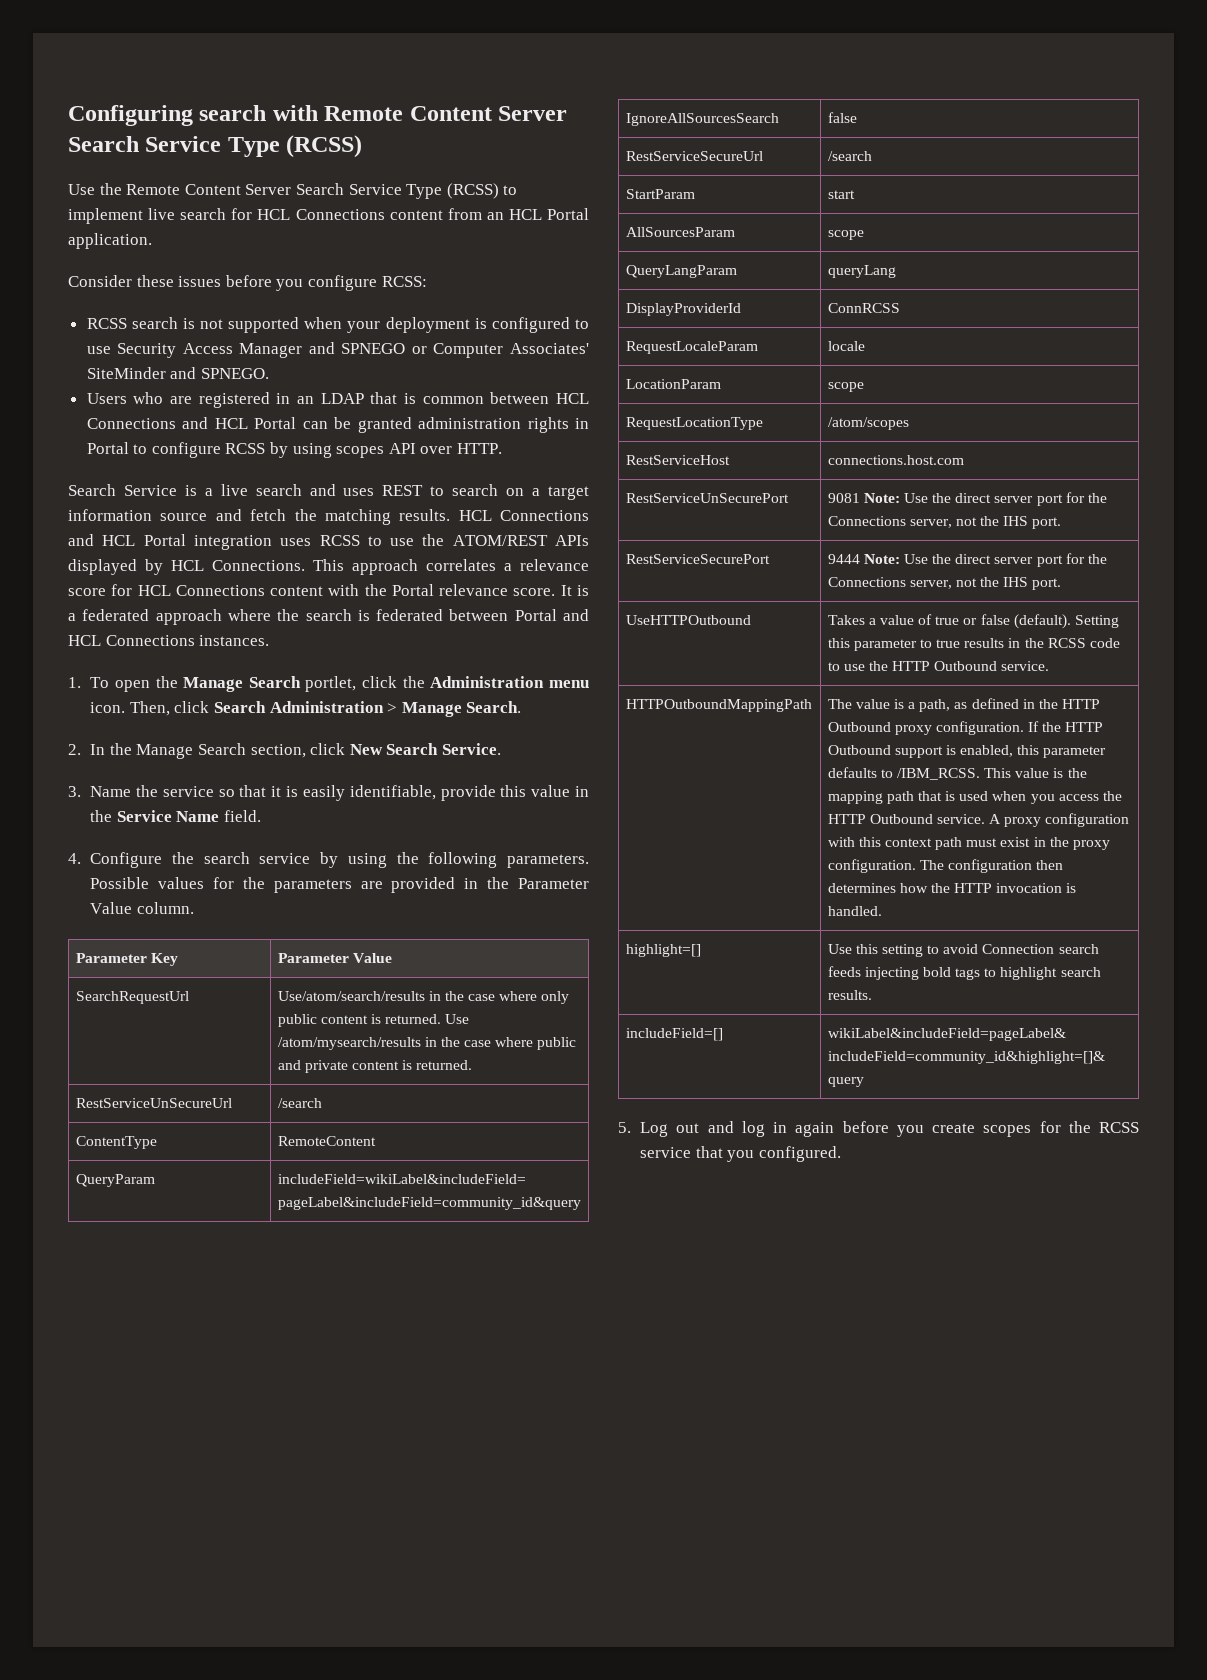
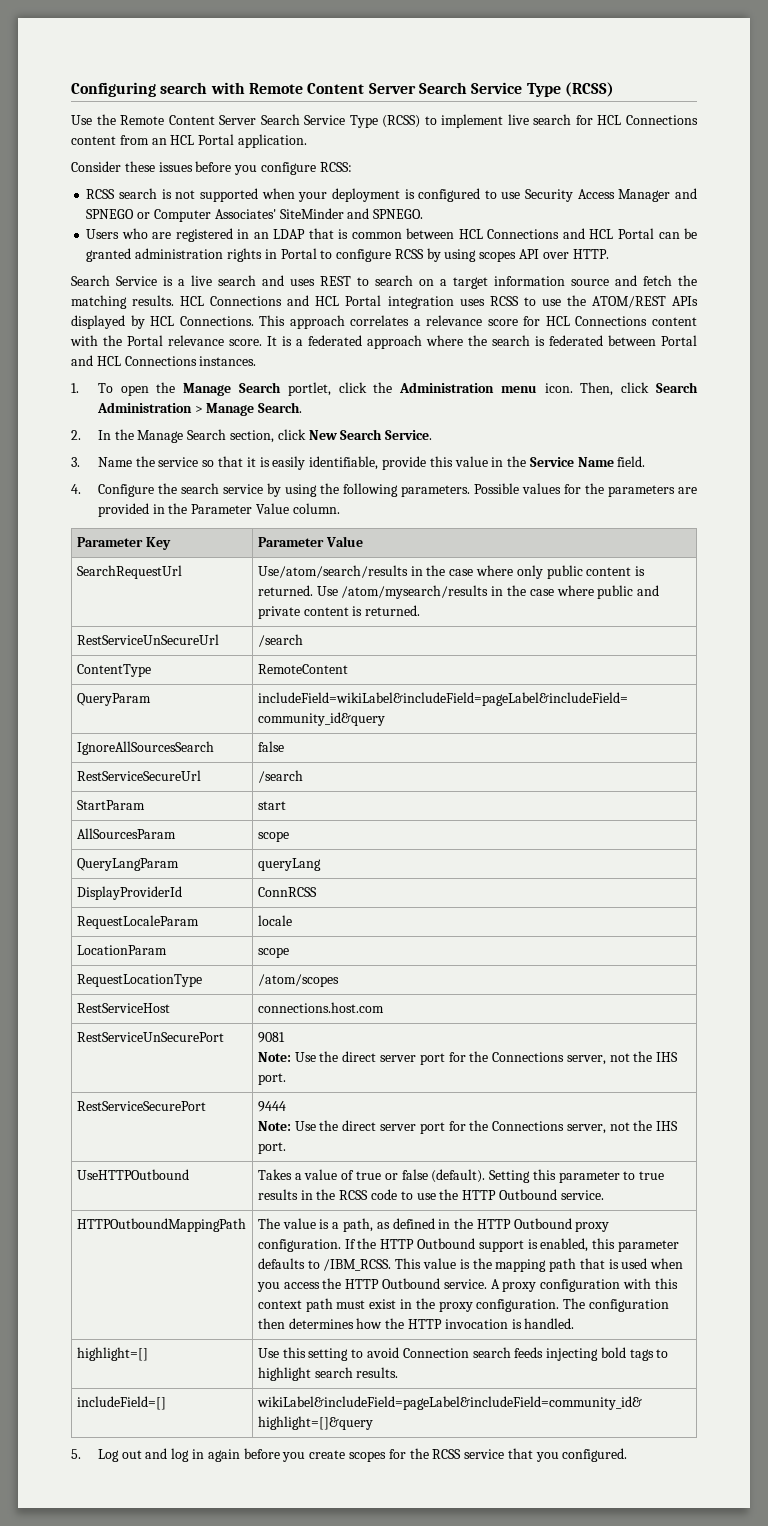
(860, 498) none -> (285, 1037) //
(860, 559) none -> (286, 1106) //

